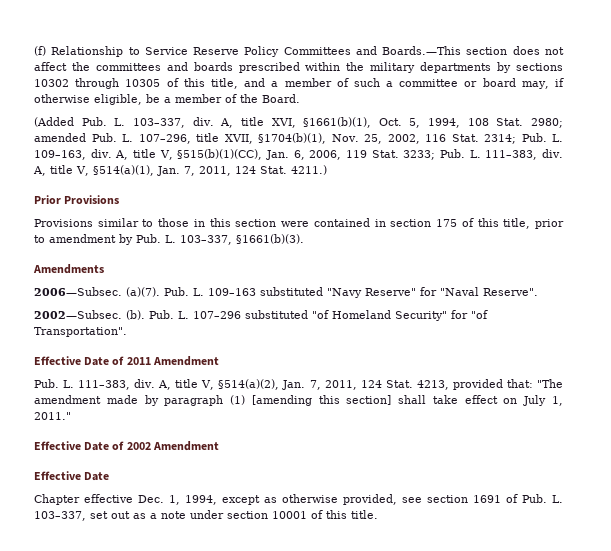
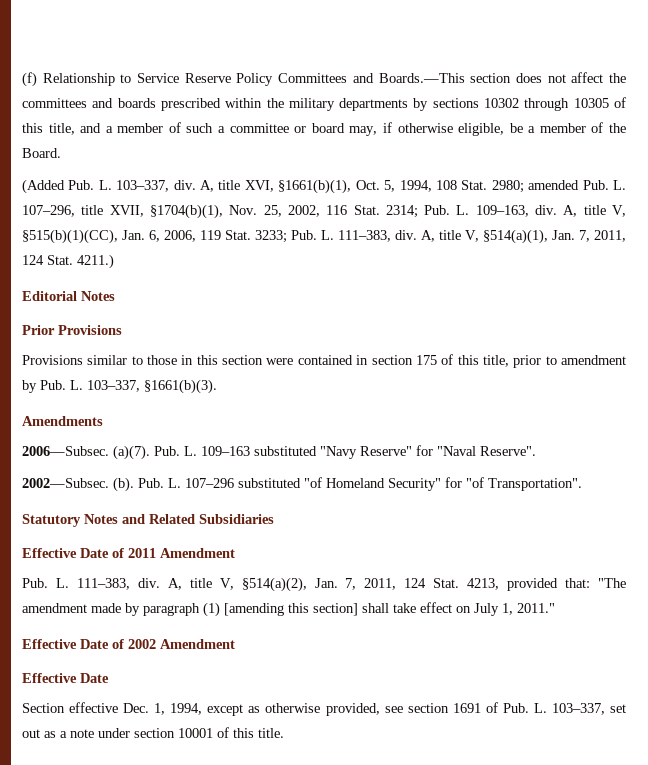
(327, 170) none -> [22,291,115,301] // Editorial Notes
(127, 332) none -> [22,514,274,527] // Statutory Notes and Related Subsidiaries
[34,494,80,505] Chapter -> [22,703,65,713] Section

